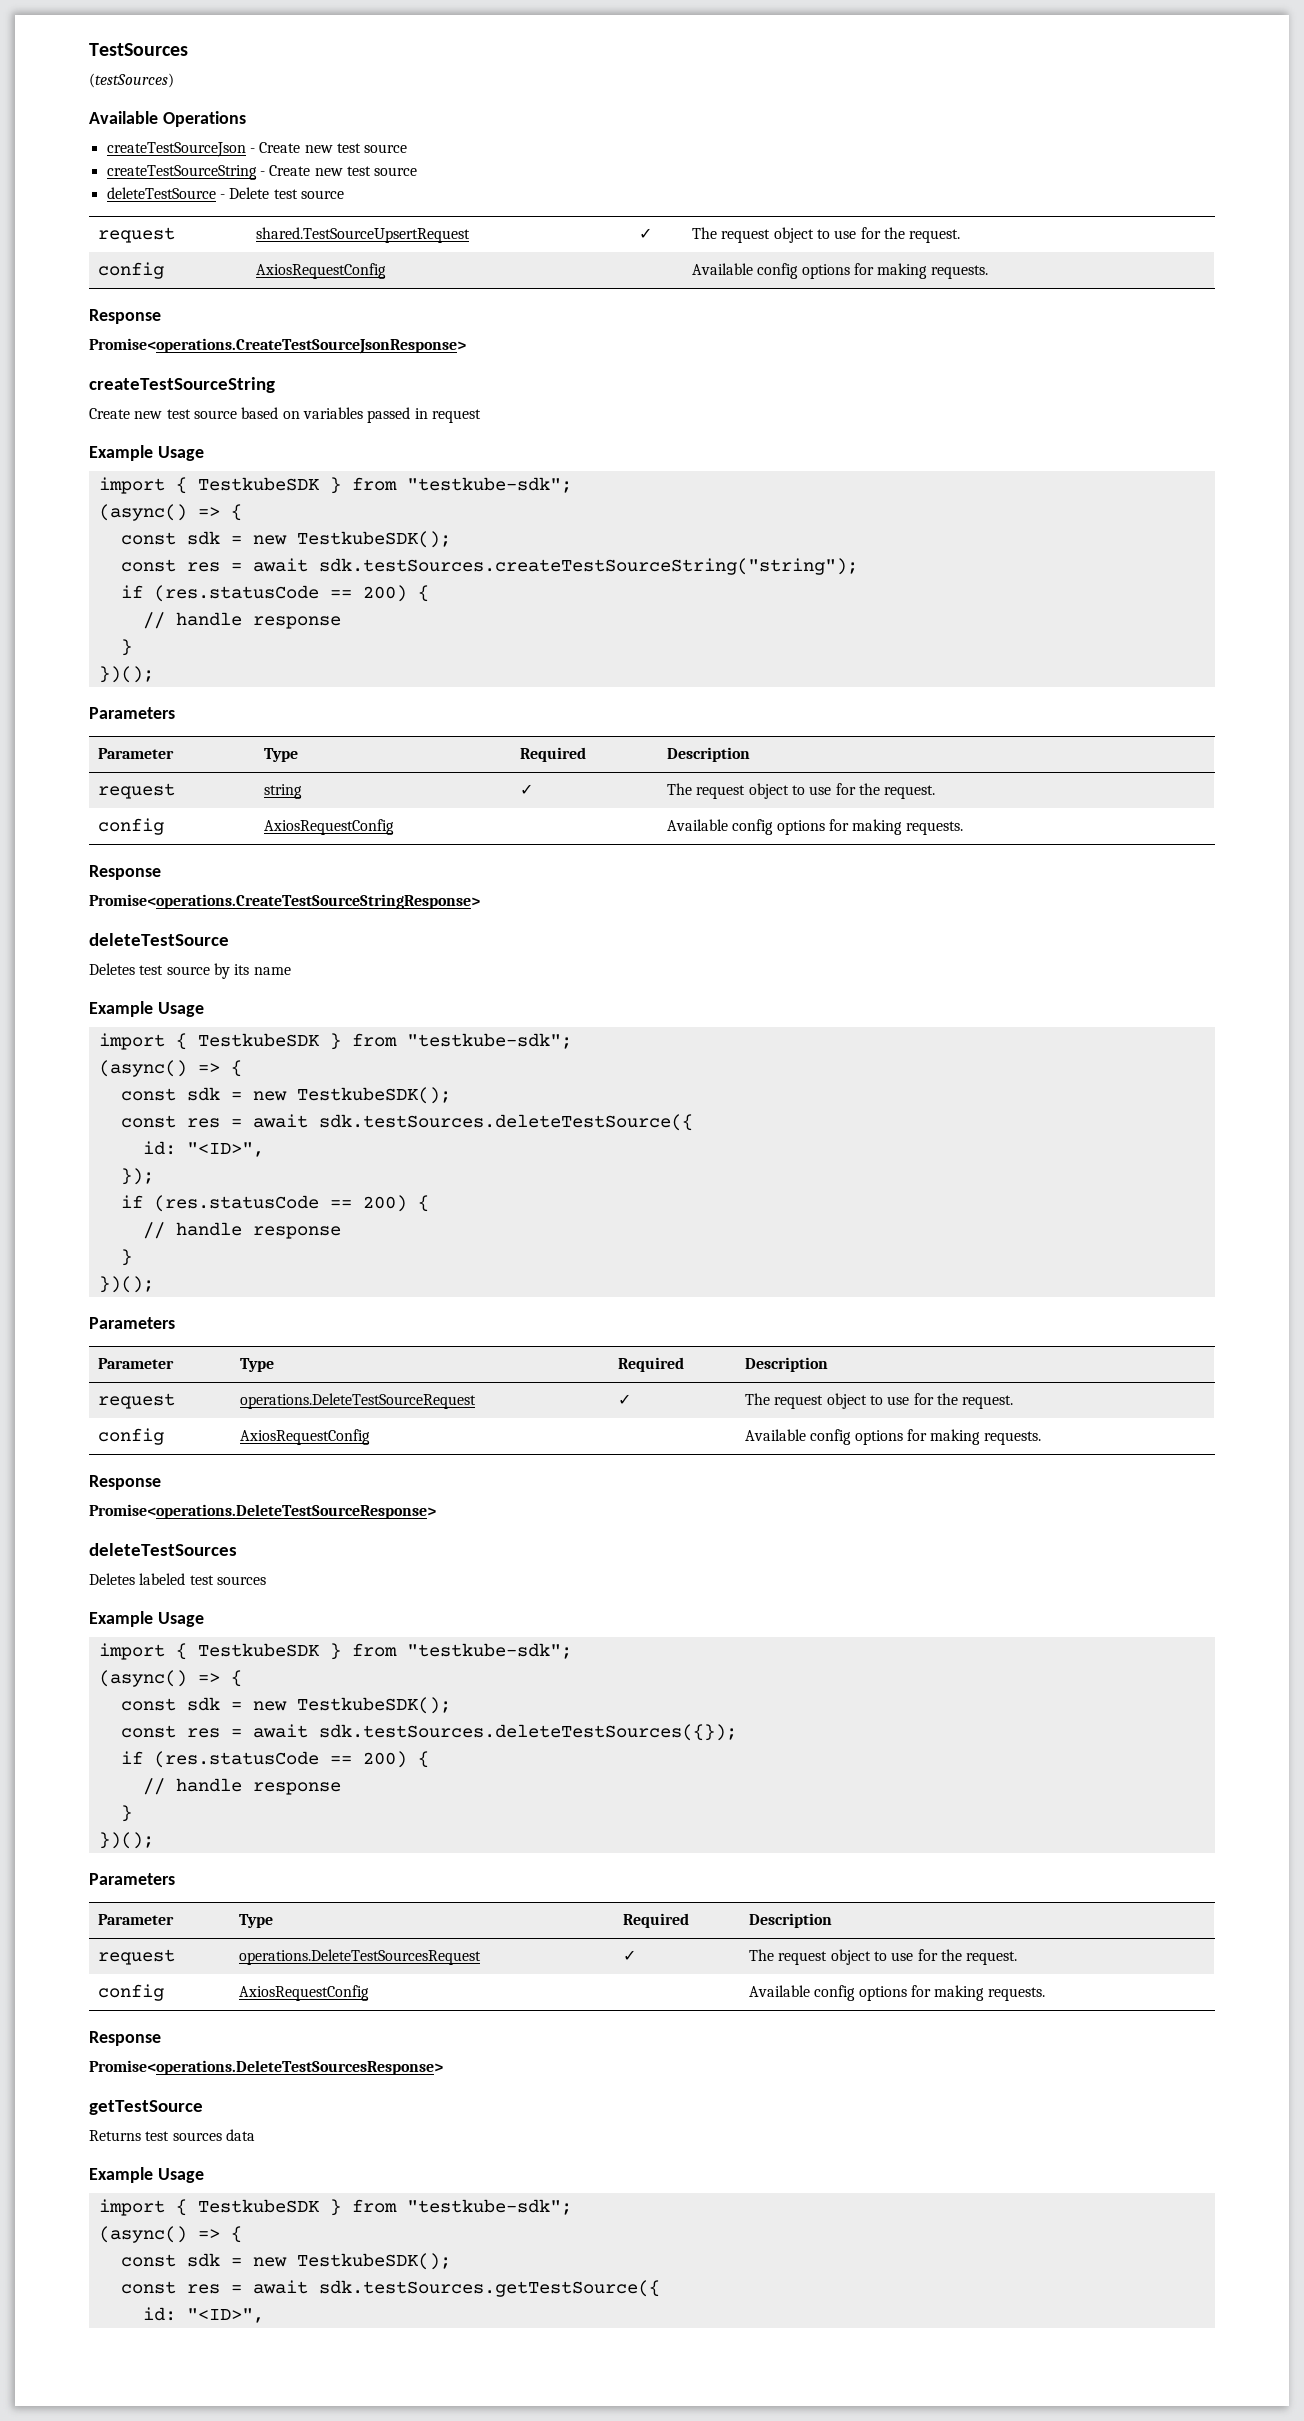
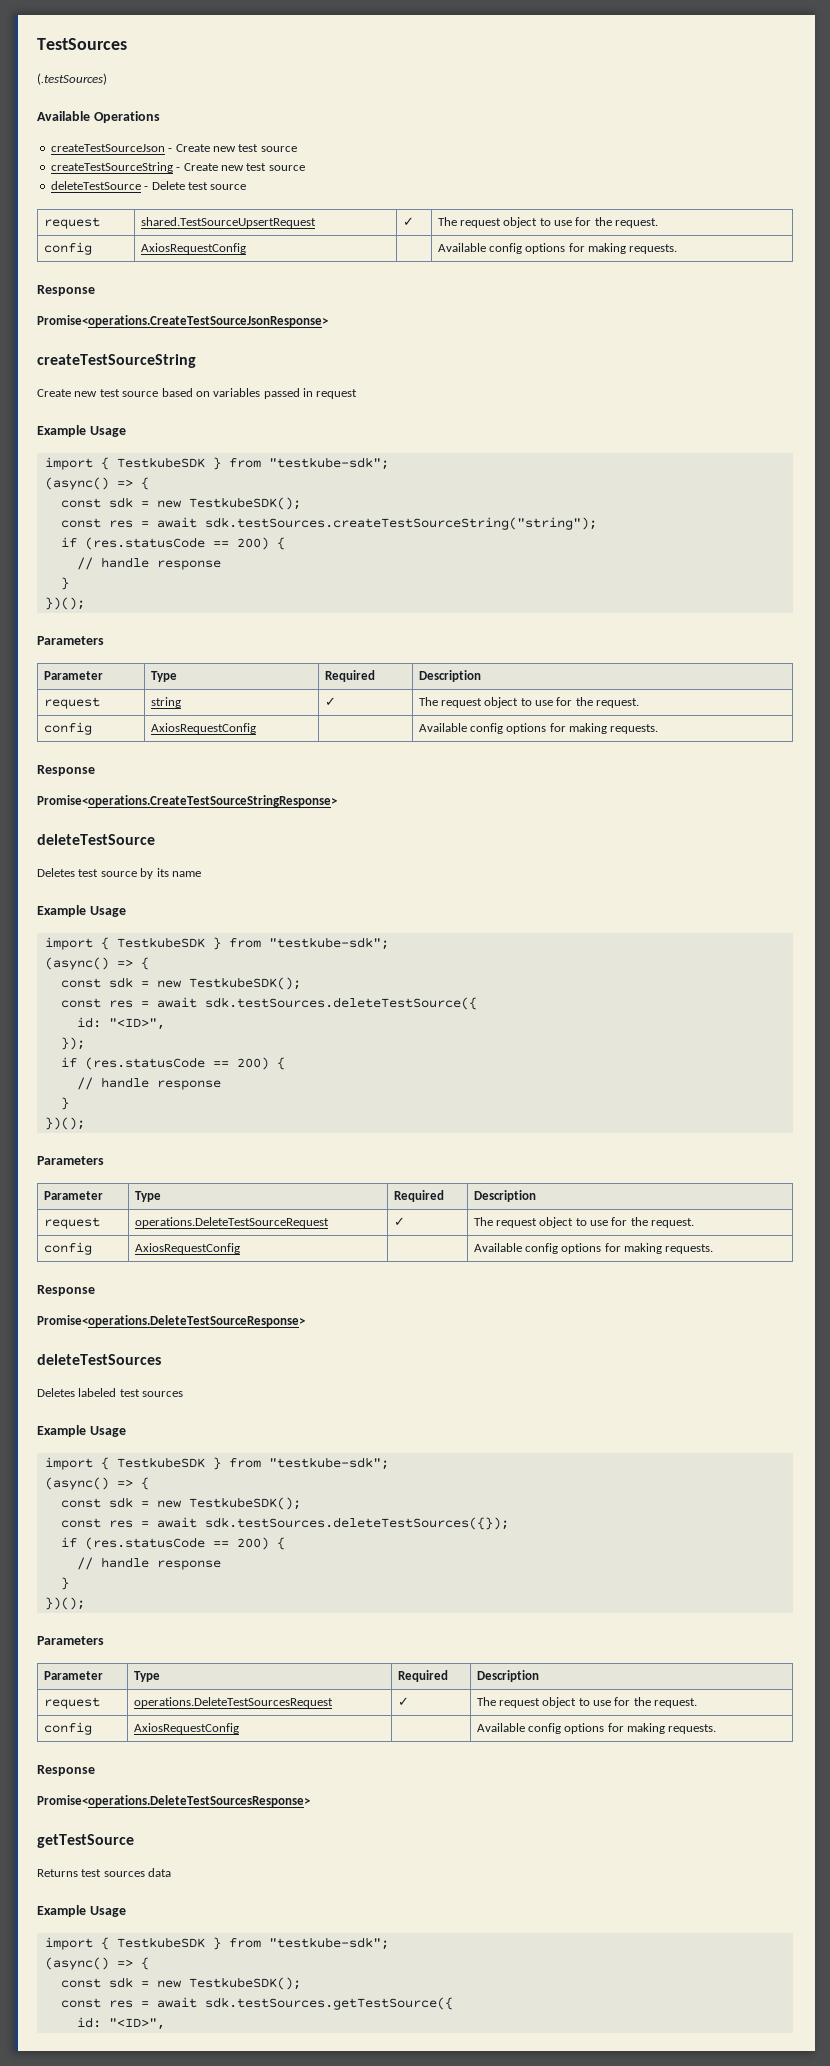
[89,73,174,88] (testSources) -> [37,73,107,85] (.testSources)

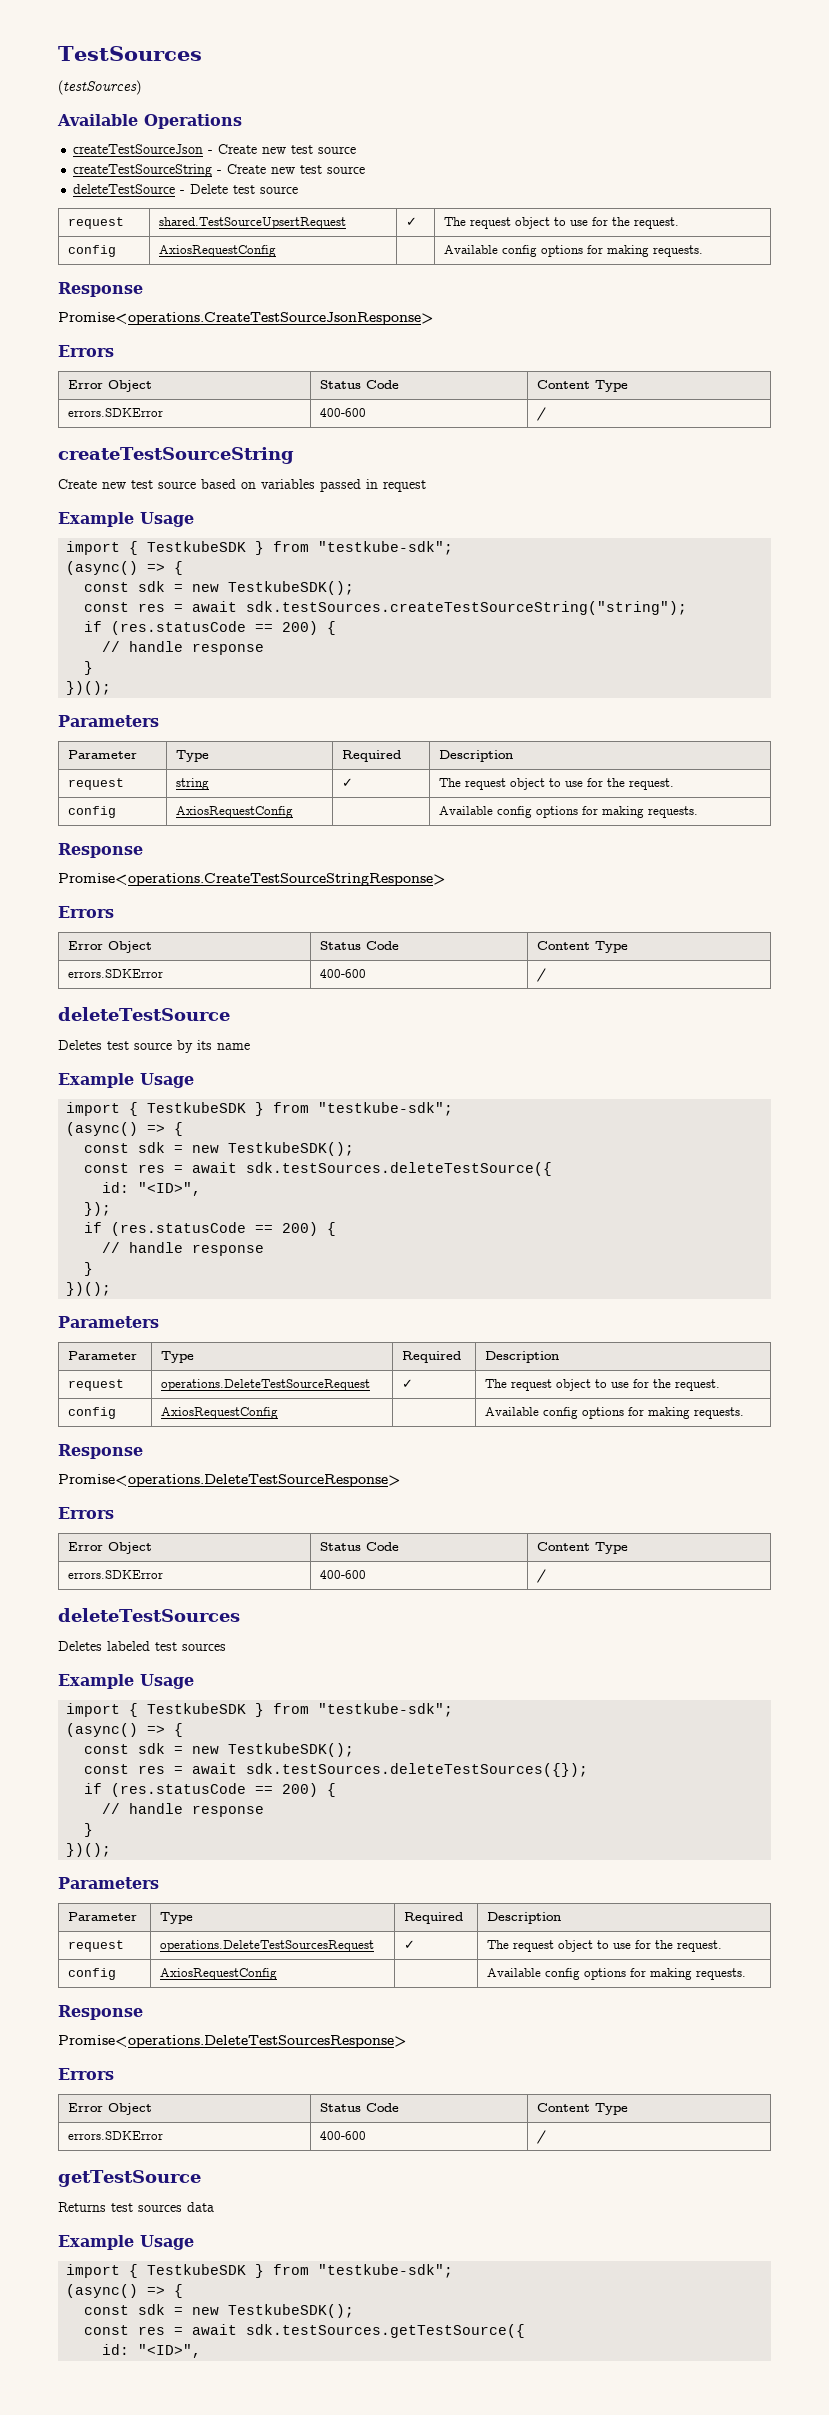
[37,73,107,85] (.testSources) -> [58,80,141,95] (testSources)
(328, 321) none -> [58,345,114,357] [67,380,152,392] [319,380,399,389] [536,380,628,392] [67,408,163,417] [319,408,366,417] [536,407,546,421] // Errors // Error Object | Status Code | Content Type // errors.SDKError | 400-600 | /
(337, 801) none -> [58,906,114,918] [67,941,152,953] [319,941,399,950] [536,941,628,953] [67,969,163,978] [319,969,366,978] [536,968,546,982] // Errors // Error Object | Status Code | Content Type // errors.SDKError | 400-600 | /
(305, 1321) none -> [58,1507,114,1519] [67,1542,152,1554] [319,1542,399,1551] [536,1542,628,1554] [67,1570,163,1579] [319,1570,366,1579] [536,1569,546,1583] // Errors // Error Object | Status Code | Content Type // errors.SDKError | 400-600 | /
(310, 1801) none -> [58,2068,114,2080] [67,2103,152,2115] [319,2103,399,2112] [536,2103,628,2115] [67,2131,163,2140] [319,2131,366,2140] [536,2130,546,2144] // Errors // Error Object | Status Code | Content Type // errors.SDKError | 400-600 | /

